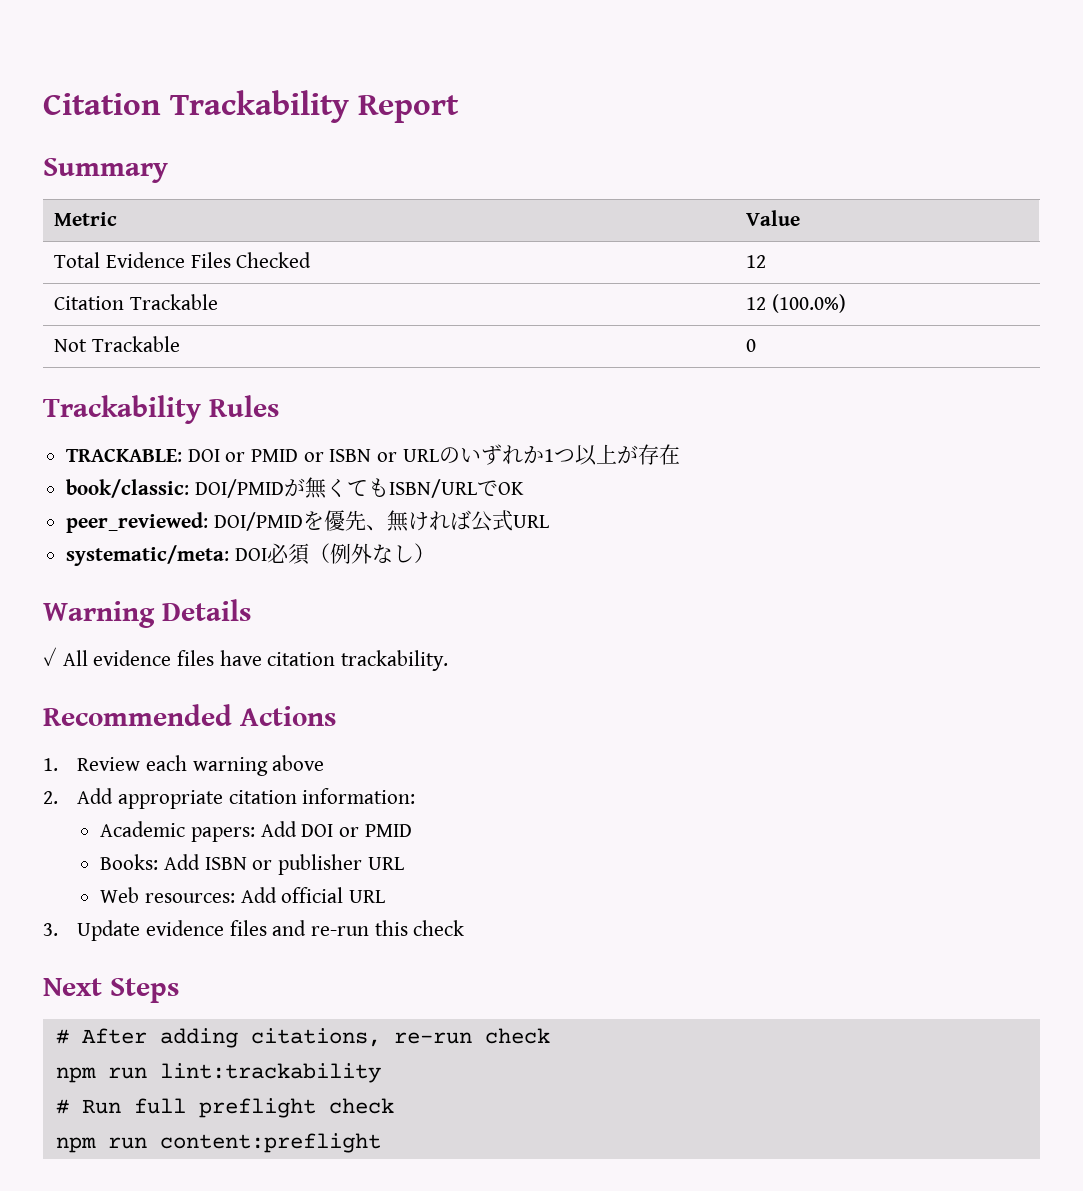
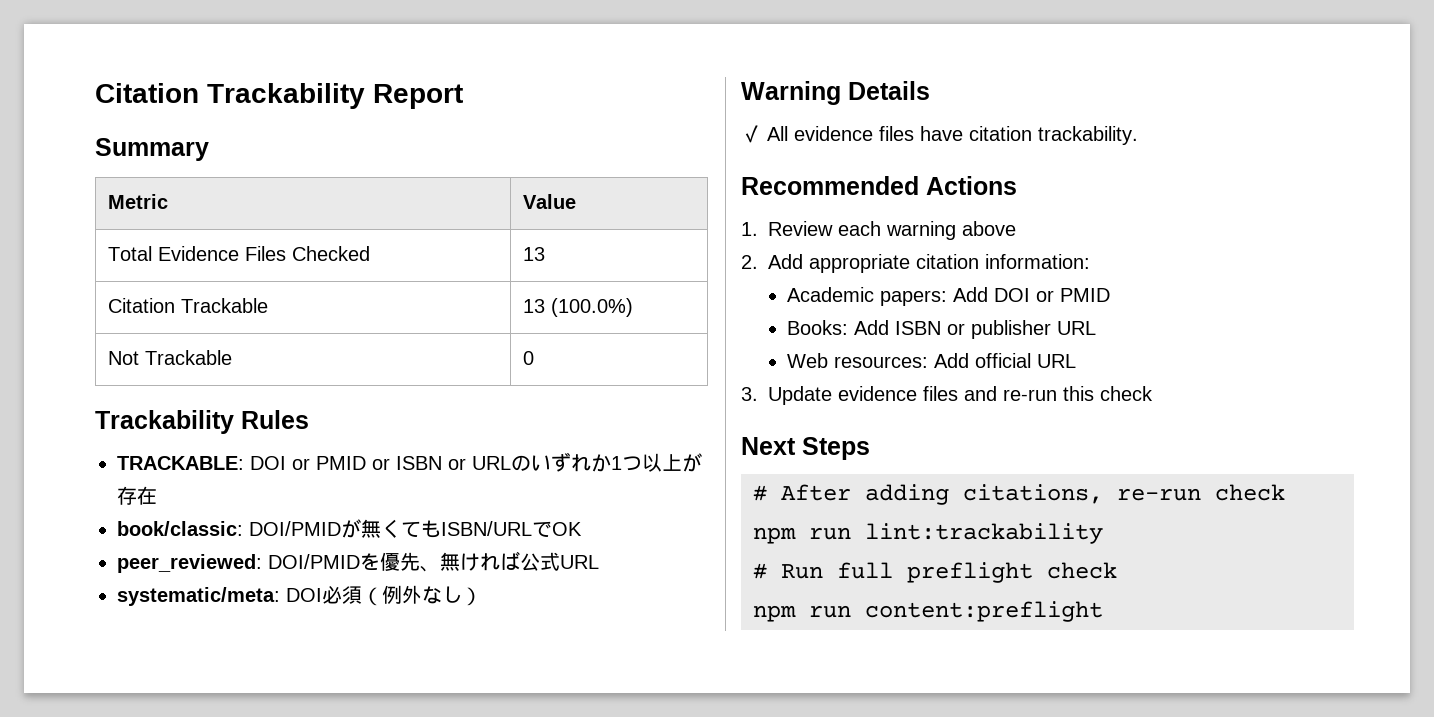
[746,255,767,268] 12 -> [522,247,545,261] 13
[746,297,767,310] 12 -> [522,299,545,313] 13

